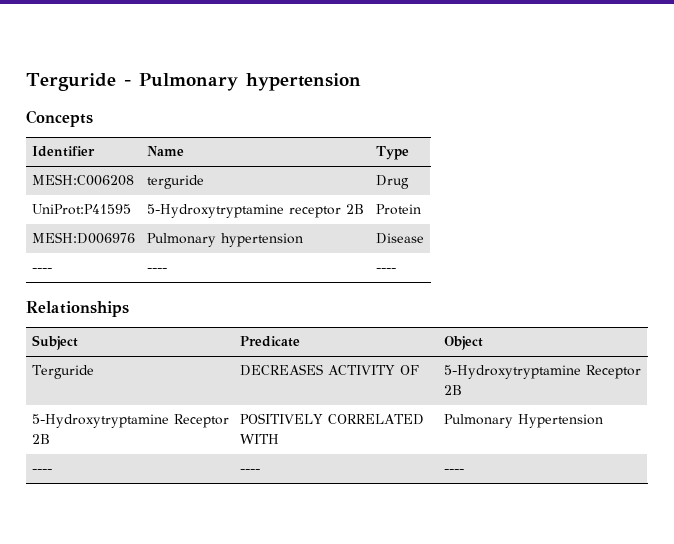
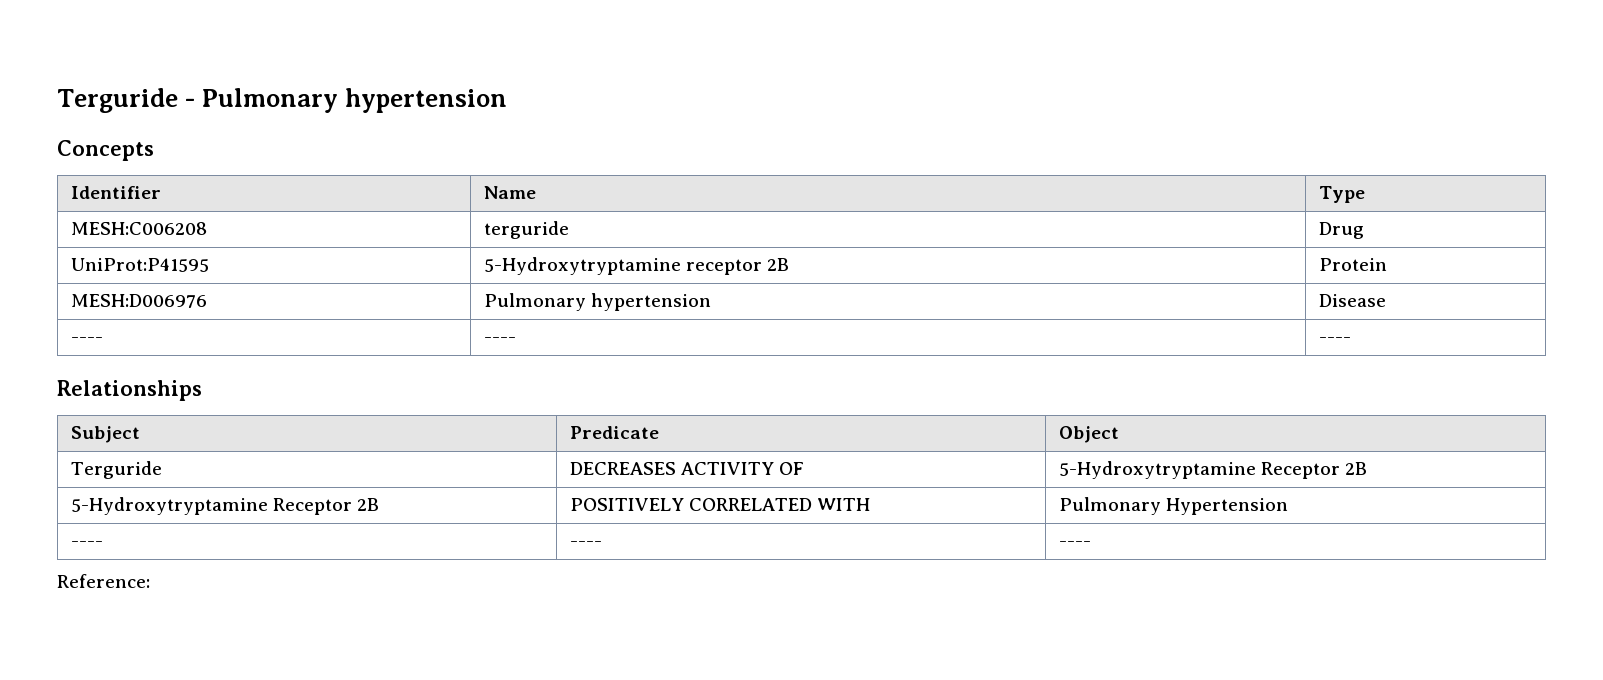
(464, 471) none -> [57,574,150,588] // Reference:

